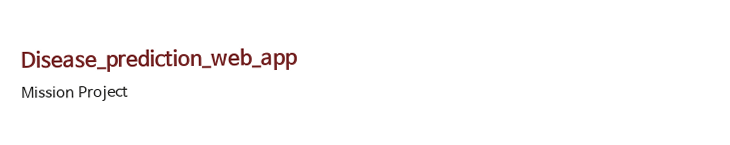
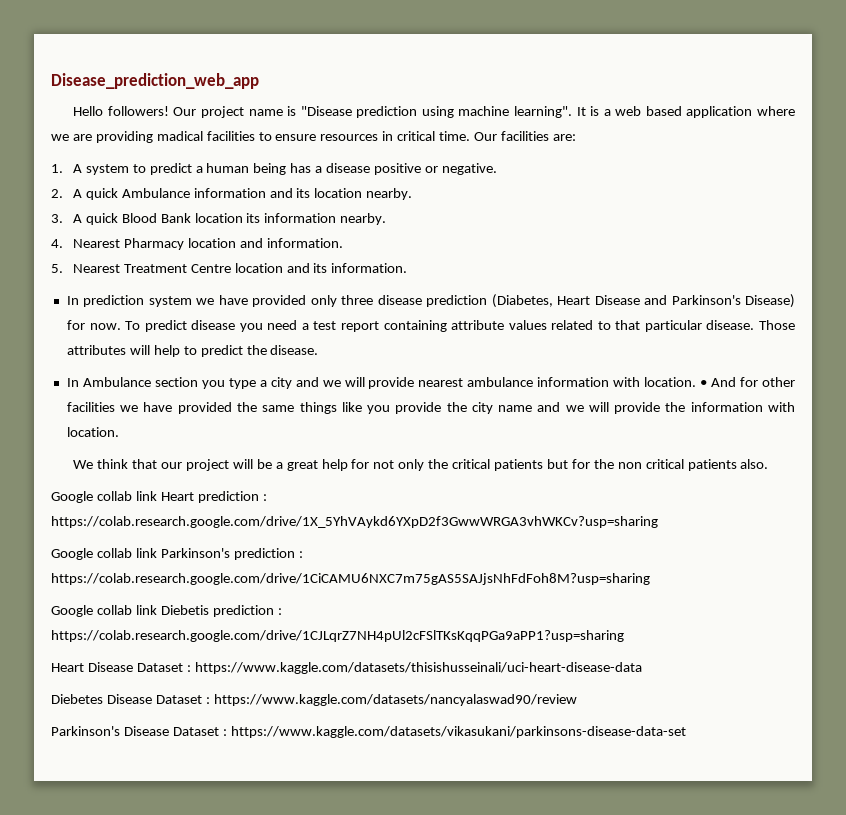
[21,84,129,103] Mission Project -> [73,106,795,118] [51,131,576,143] [51,163,497,175] [51,188,413,200] [51,213,387,225] [51,238,343,250] [51,263,408,273] [66,294,795,308] [66,320,795,332] [66,345,319,357] [66,377,796,389] [66,402,795,414] [66,427,119,437] [73,459,769,471] [51,491,267,503] [51,516,658,528] [51,548,303,560] [51,573,650,585] [51,605,282,617] [51,630,624,642] [51,662,642,674] [51,694,577,706] [51,726,686,738] Hello followers! Our project name is "Disease prediction using machine learning". It is a web based application where we are providing madical facilities to ensure resources in critical time. Our facilities are: // 1. A system to predict a human being has a disease positive or negative. // 2. A quick Ambulance information and its location nearby. // 3. A quick Blood Bank location its information nearby. // 4. Nearest Pharmacy location and information. // 5. Nearest Treatment Centre location and its information. // In prediction system we have provided only three disease prediction (Diabetes, Heart Disease and Parkinson's Disease) for now. To predict disease you need a test report containing attribute values related to that particular disease. Those attributes will help to predict the disease. // In Ambulance section you type a city and we will provide nearest ambulance information with location. • And for other facilities we have provided the same things like you provide the city name and we will provide the information with location. // We think that our project will be a great help for not only the critical patients but for the non critical patients also. // Google collab link Heart prediction : https://colab.research.google.com/drive/1X_5YhVAykd6YXpD2f3GwwWRGA3vhWKCv?usp=sharing // Google collab link Parkinson's prediction : https://colab.research.google.com/drive/1CiCAMU6NXC7m75gAS5SAJjsNhFdFoh8M?usp=sharing // Google collab link Diebetis prediction : https://colab.research.google.com/drive/1CJLqrZ7NH4pUl2cFSlTKsKqqPGa9aPP1?usp=sharing // Heart Disease Dataset : https://www.kaggle.com/datasets/thisishusseinali/uci-heart-disease-data // Diebetes Disease Dataset : https://www.kaggle.com/datasets/nancyalaswad90/review // Parkinson's Disease Dataset : https://www.kaggle.com/datasets/vikasukani/parkinsons-disease-data-set

